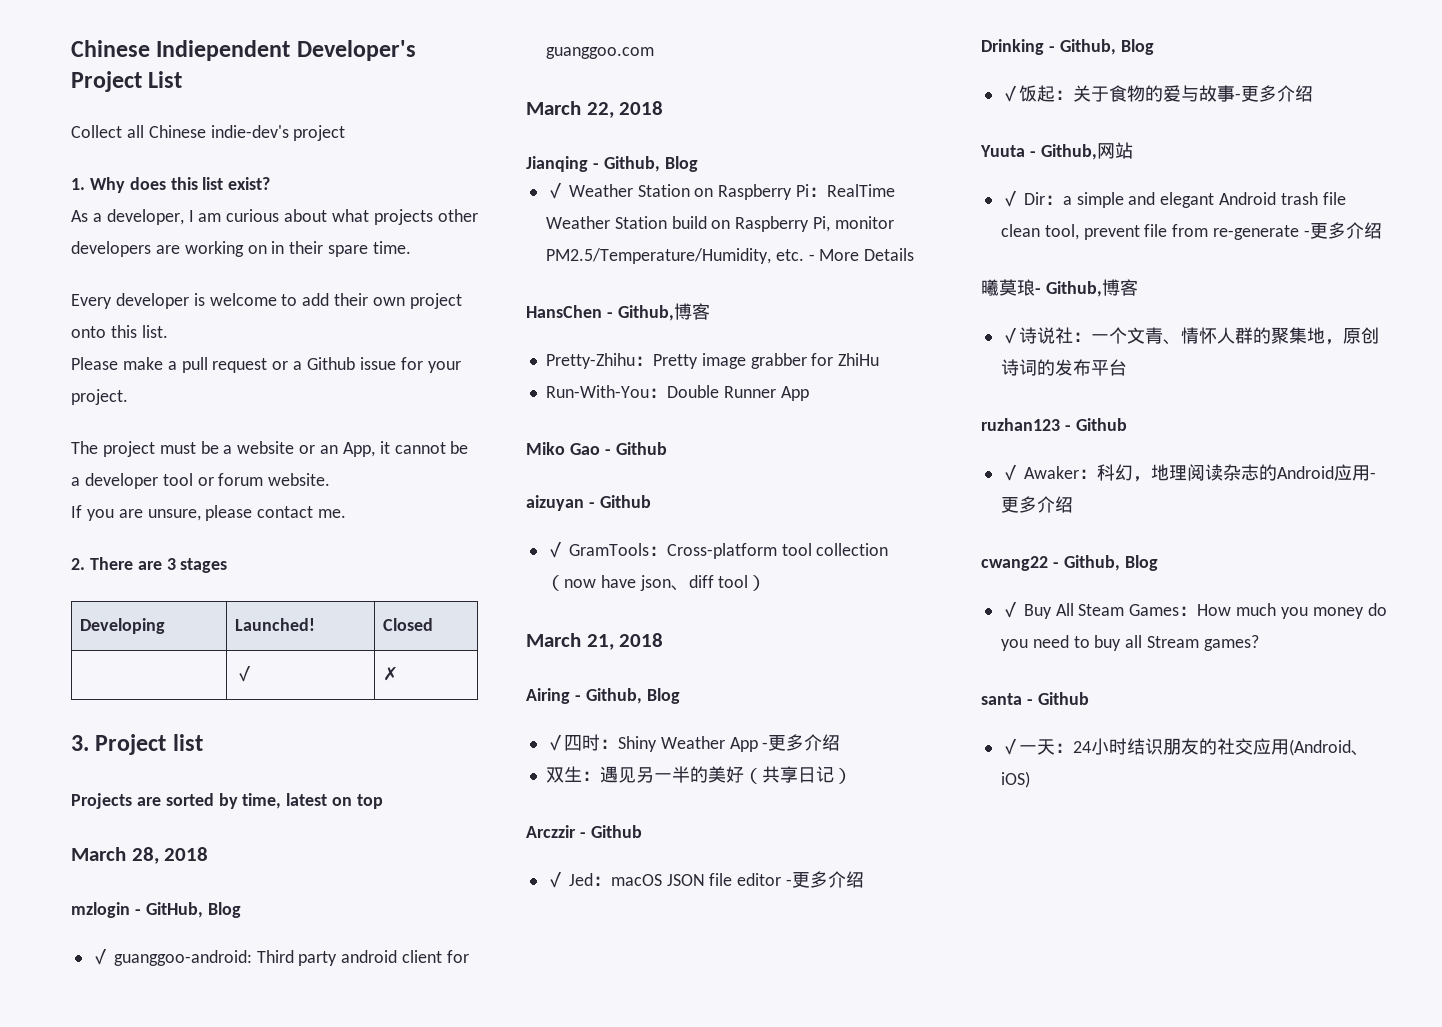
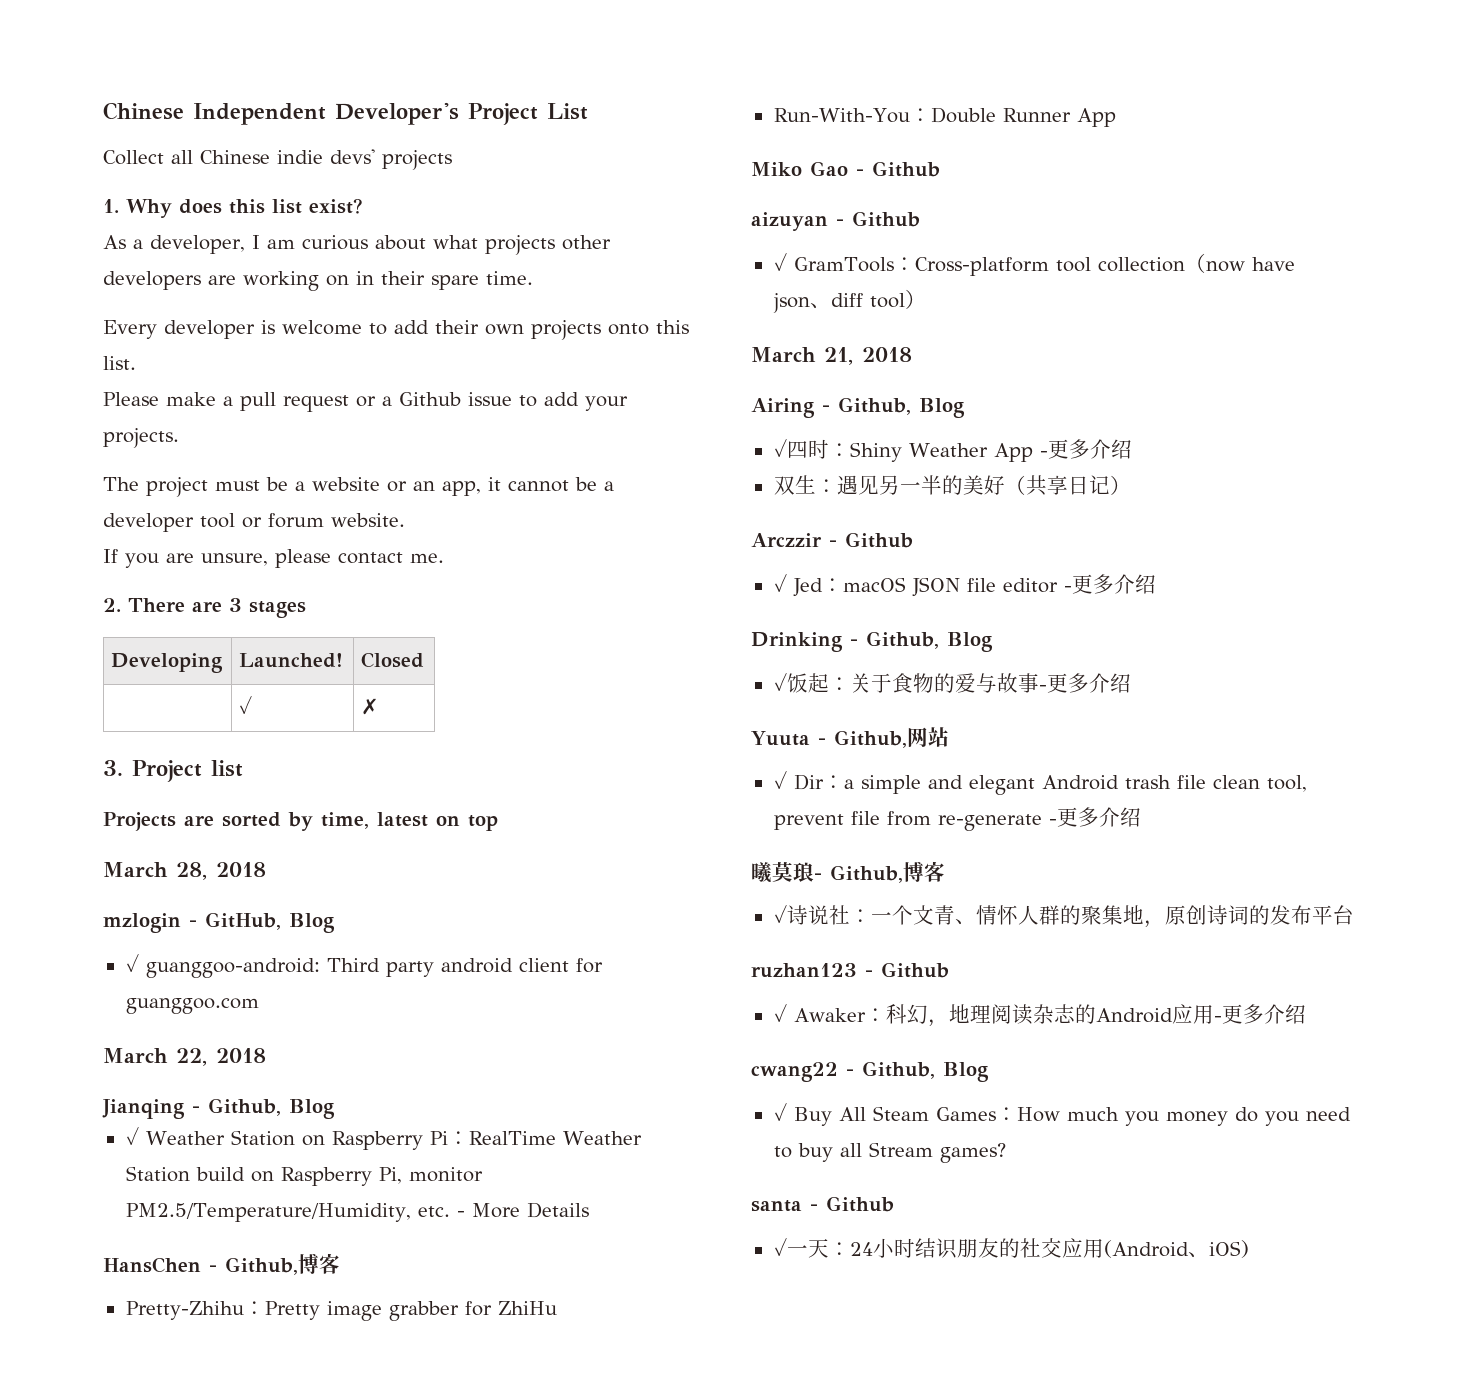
[71,40,291,61] Chinese Indiependent -> [103,102,326,125] Chinese Independent
[210,125,346,141] indie-dev's project -> [277,149,452,170] indie devs' projects
[409,293,462,309] project -> [531,320,601,340] projects
[400,357,461,373] [71,389,128,405] for your project. -> [519,392,628,411] [103,428,179,448] to add your projects.
[342,442,375,457] App, -> [442,481,481,496] app,

